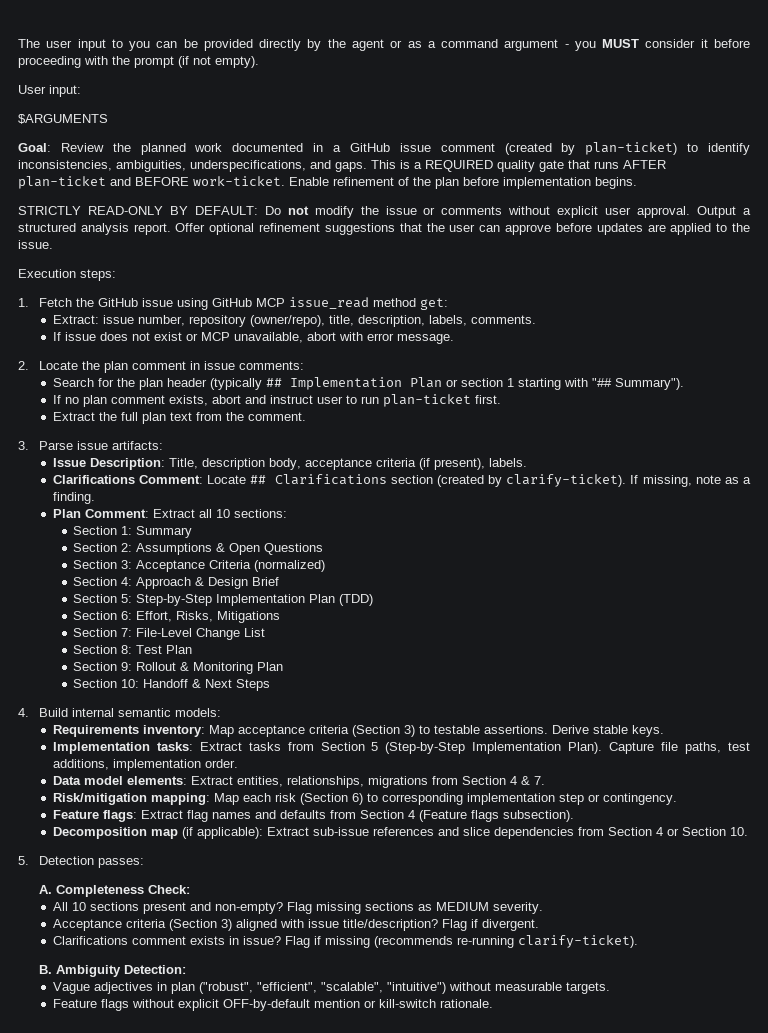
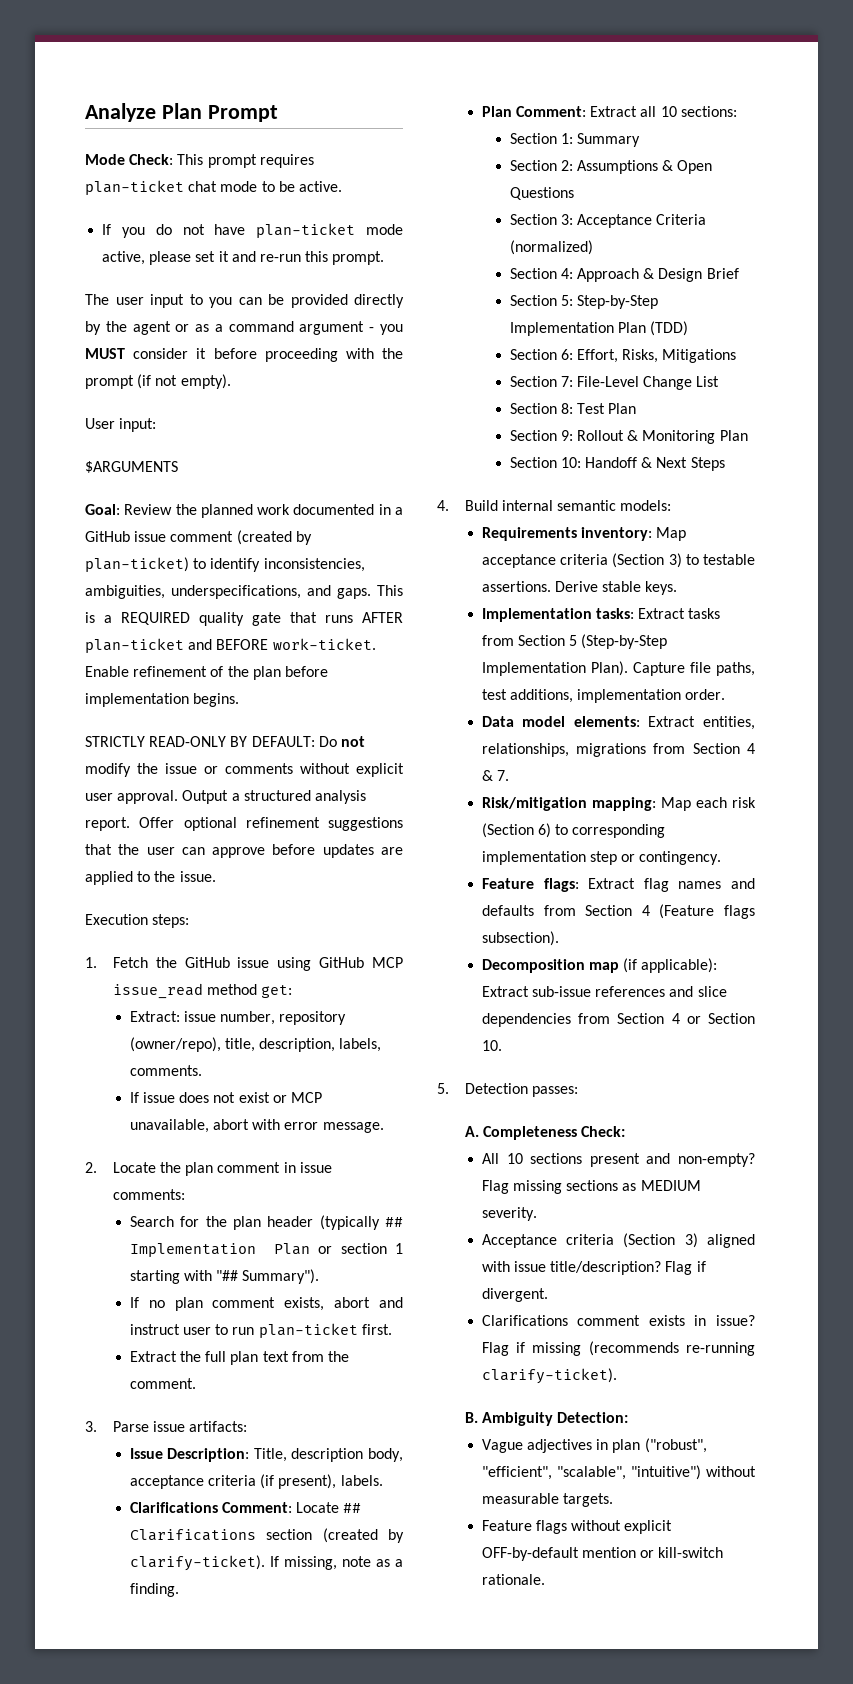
(18, 43) none -> [85,103,278,122] [85,154,314,168] [85,180,342,195] [102,223,403,238] [102,251,385,265] Analyze Plan Prompt // Mode Check: This prompt requires plan-ticket chat mode to be active. // If you do not have plan-ticket mode active, please set it and re-run this prompt. //

